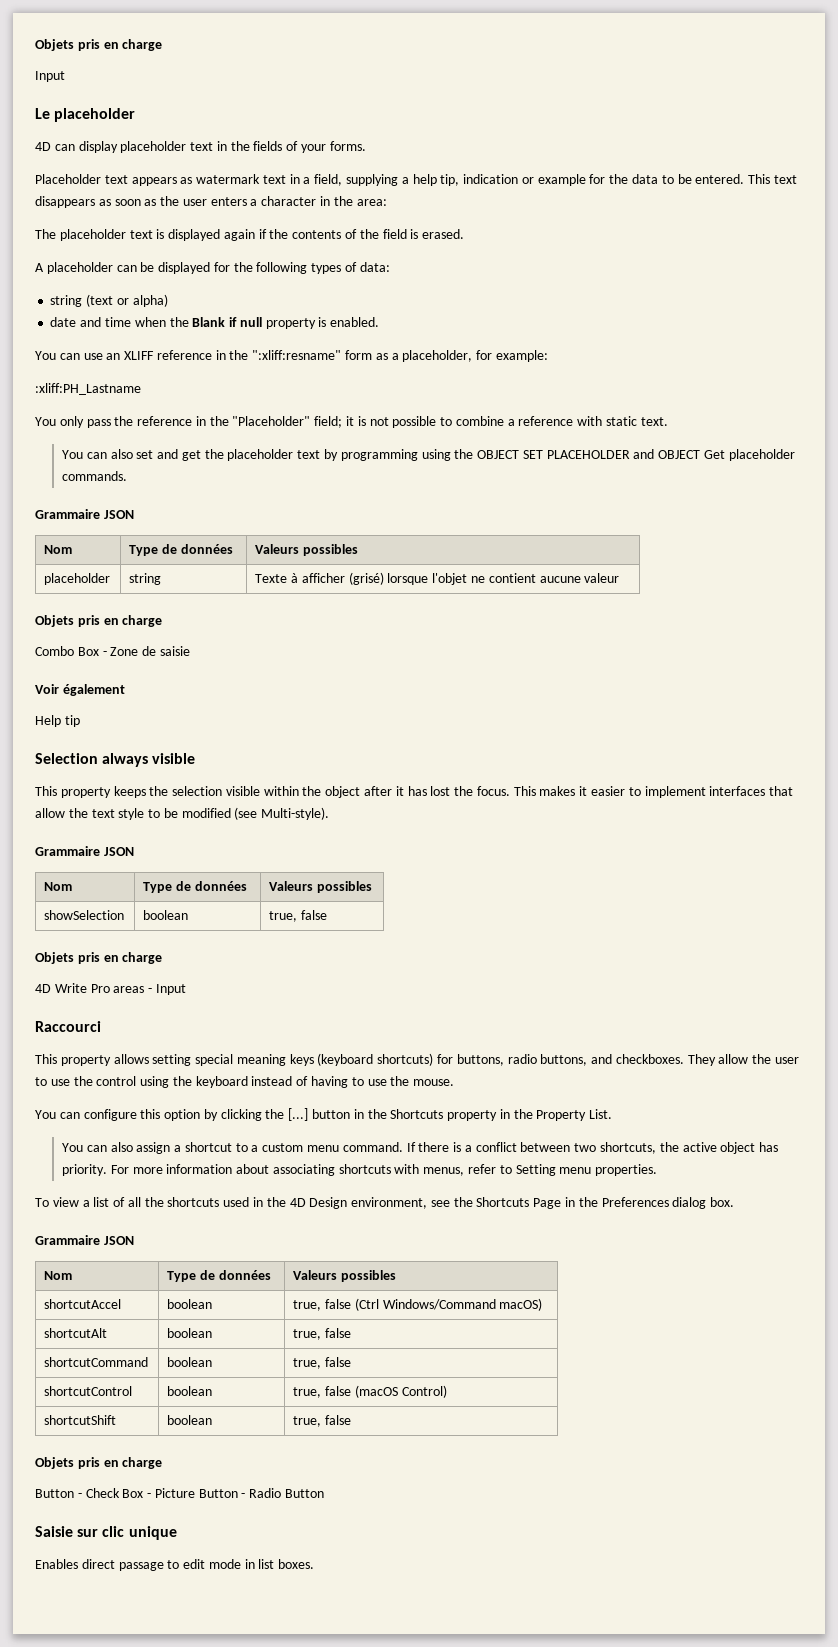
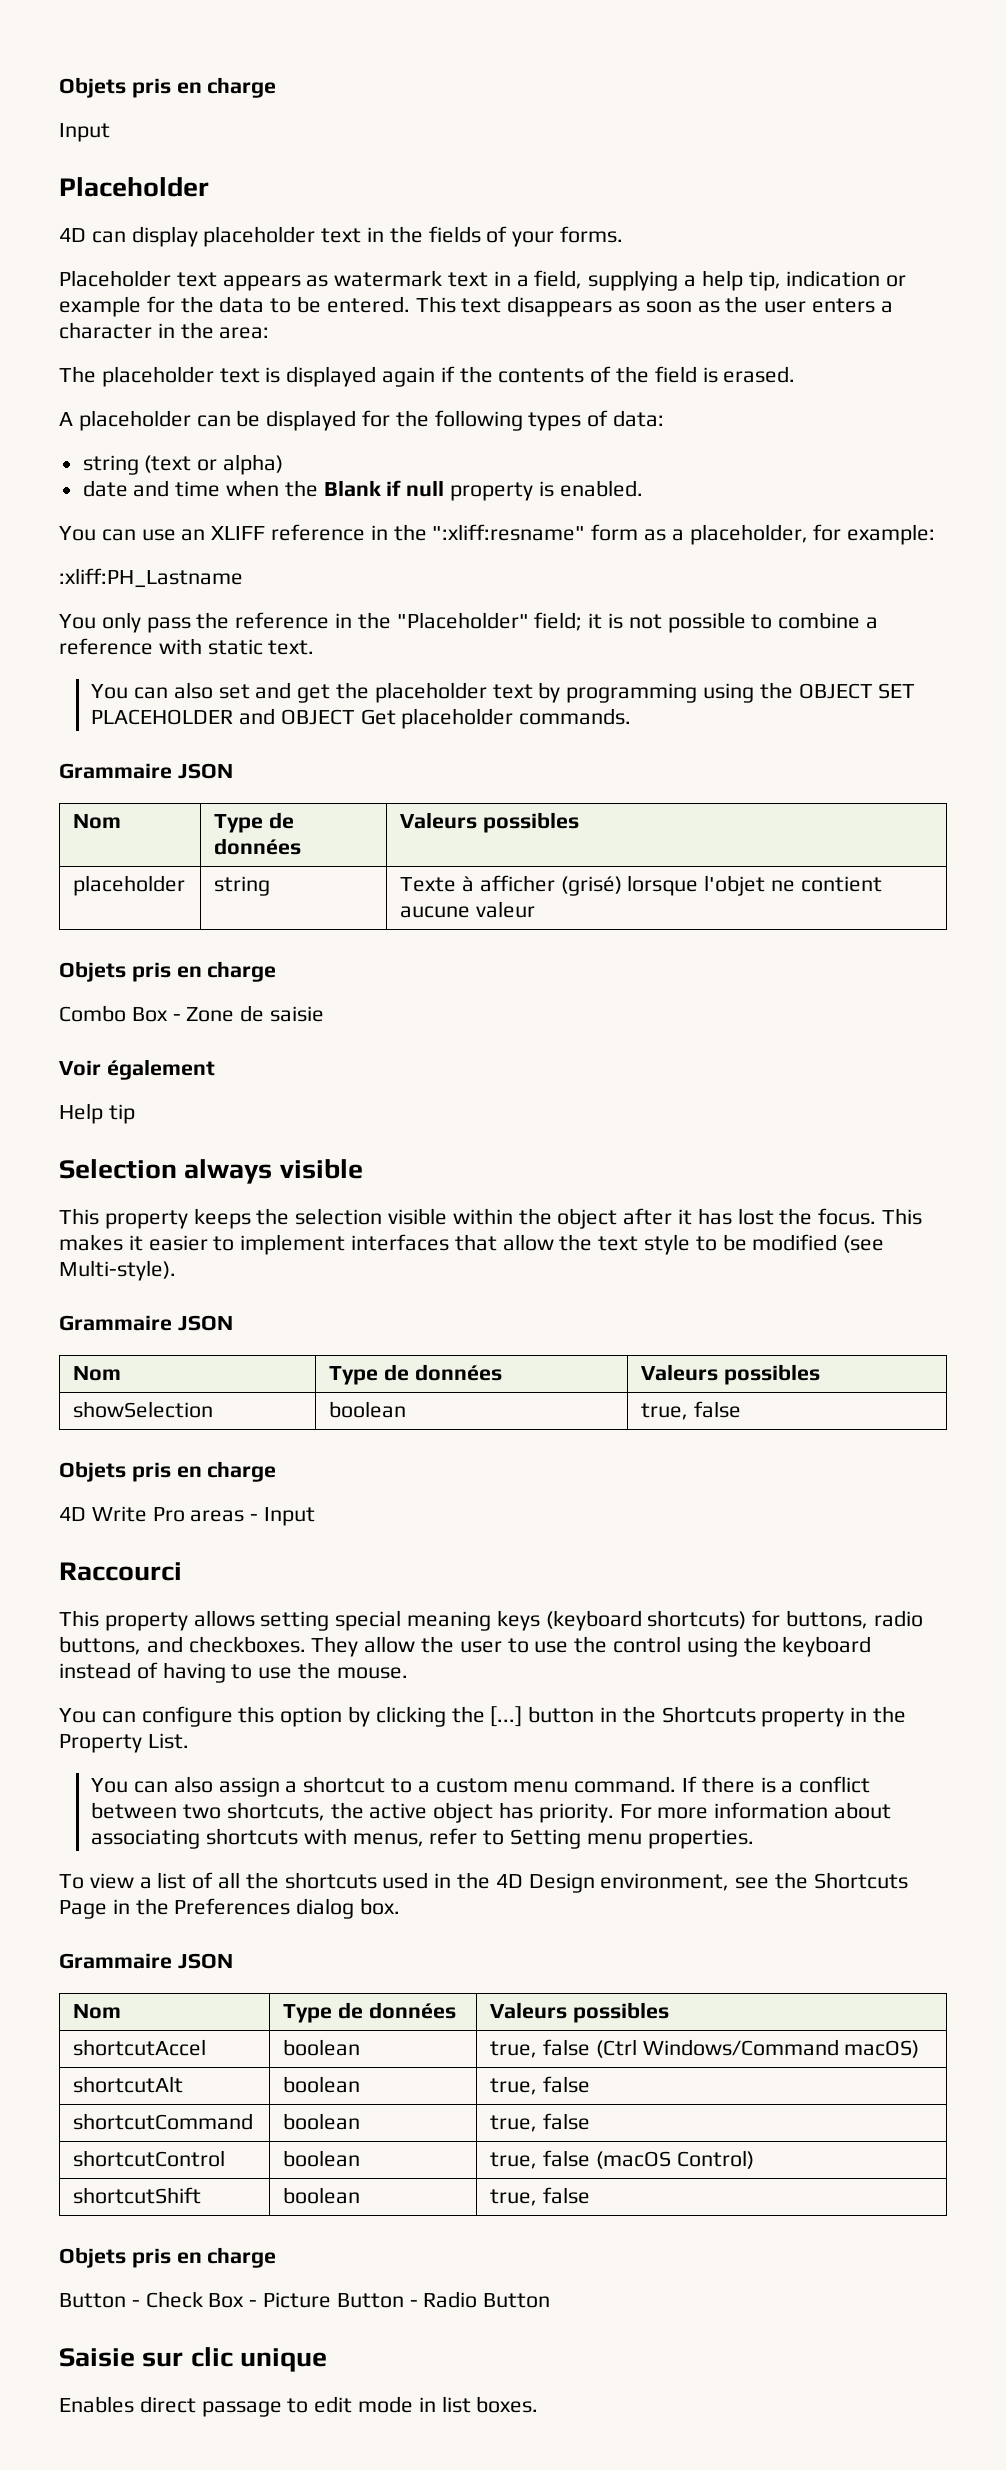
[35,108,136,122] Le placeholder -> [59,177,209,197] Placeholder

